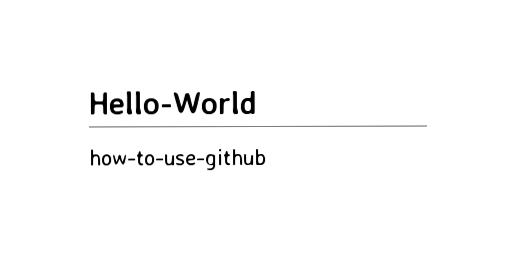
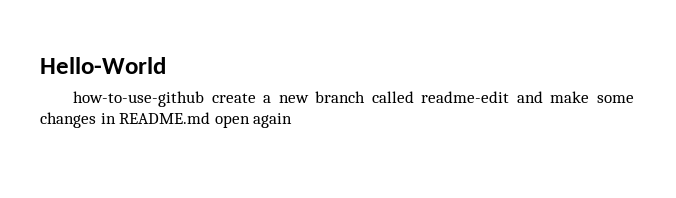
(267, 159) none -> [211,91,634,103] [40,112,293,128] create a new branch called readme-edit and make some changes in README.md open again

